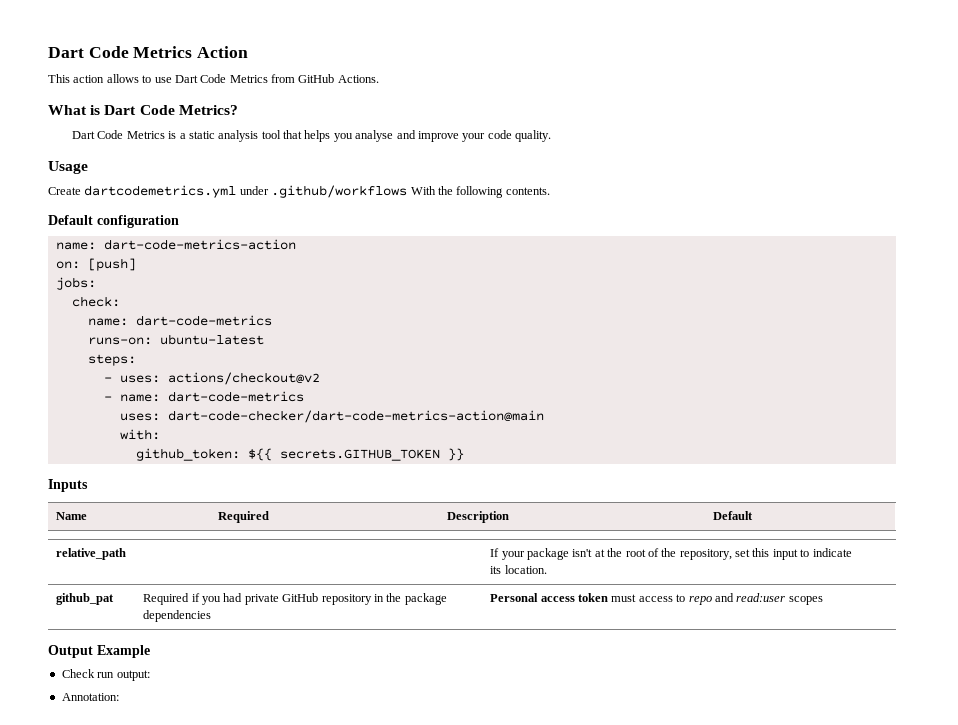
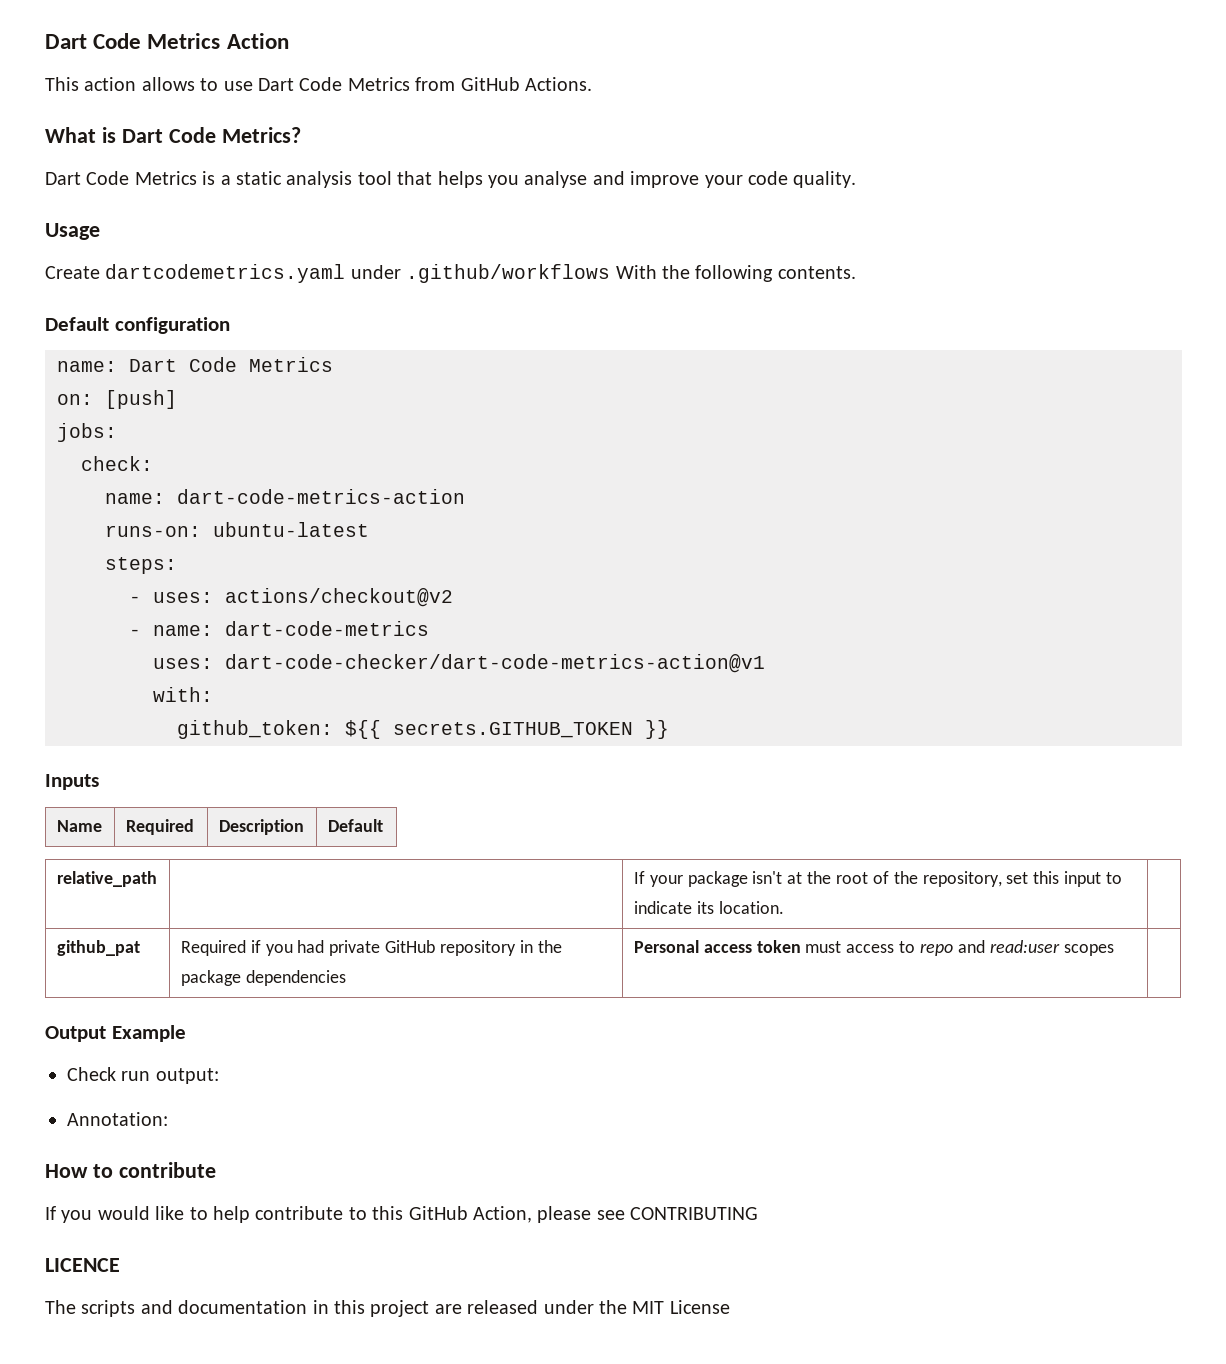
[84,185,237,198] dartcodemetrics.yml -> [105,264,346,283] dartcodemetrics.yaml
[103,239,296,250] dart-code-metrics-action -> [129,357,333,372] Dart Code Metrics
[135,315,272,326] dart-code-metrics -> [177,489,465,504] dart-code-metrics-action
[167,410,544,423] dart-code-checker/dart-code-metrics-action@main -> [225,654,765,673] dart-code-checker/dart-code-metrics-action@v1
(119, 697) none -> [45,1162,216,1178] [45,1206,759,1223] [45,1258,120,1272] [45,1300,730,1317] // How to contribute // If you would like to help contribute to this GitHub Action, please see CONTRIBUTING // LICENCE // The scripts and documentation in this project are released under the MIT License

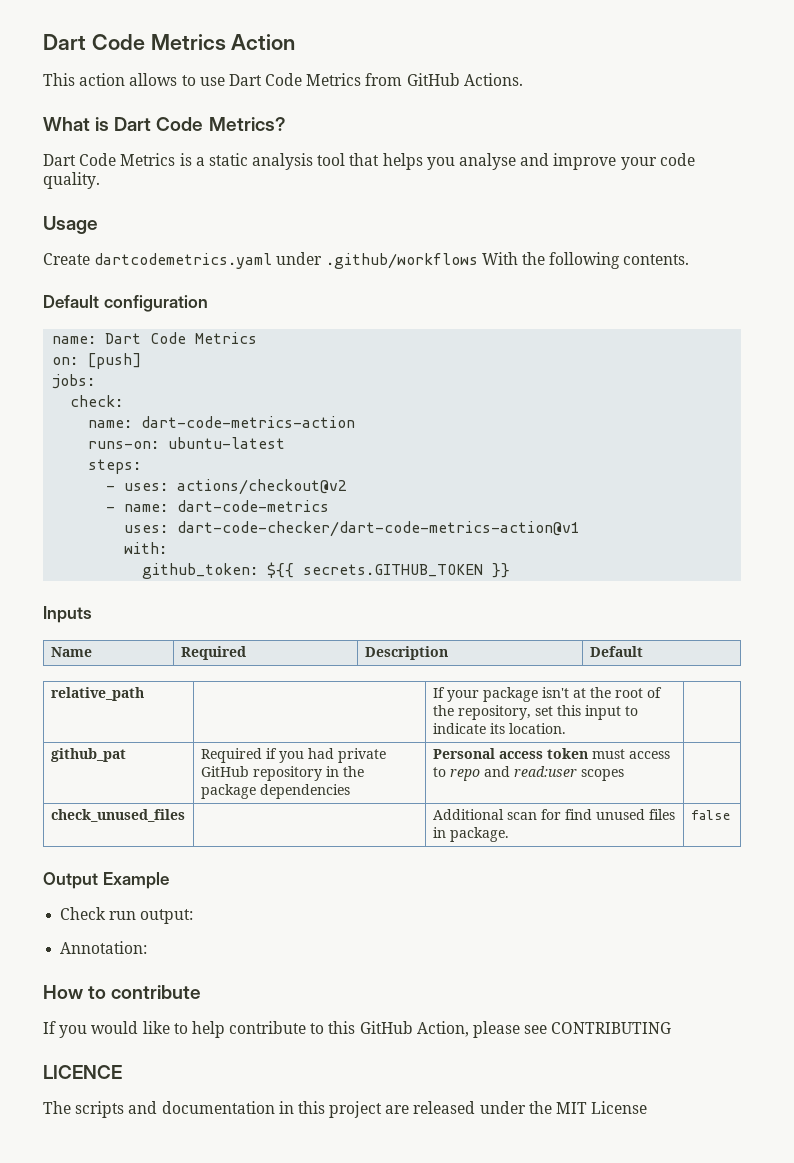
(1114, 950) none -> [50,809,185,822] [432,809,675,820] [432,827,509,842] [690,810,731,820] // check_unused_files | | Additional scan for find unused files in package. | false

